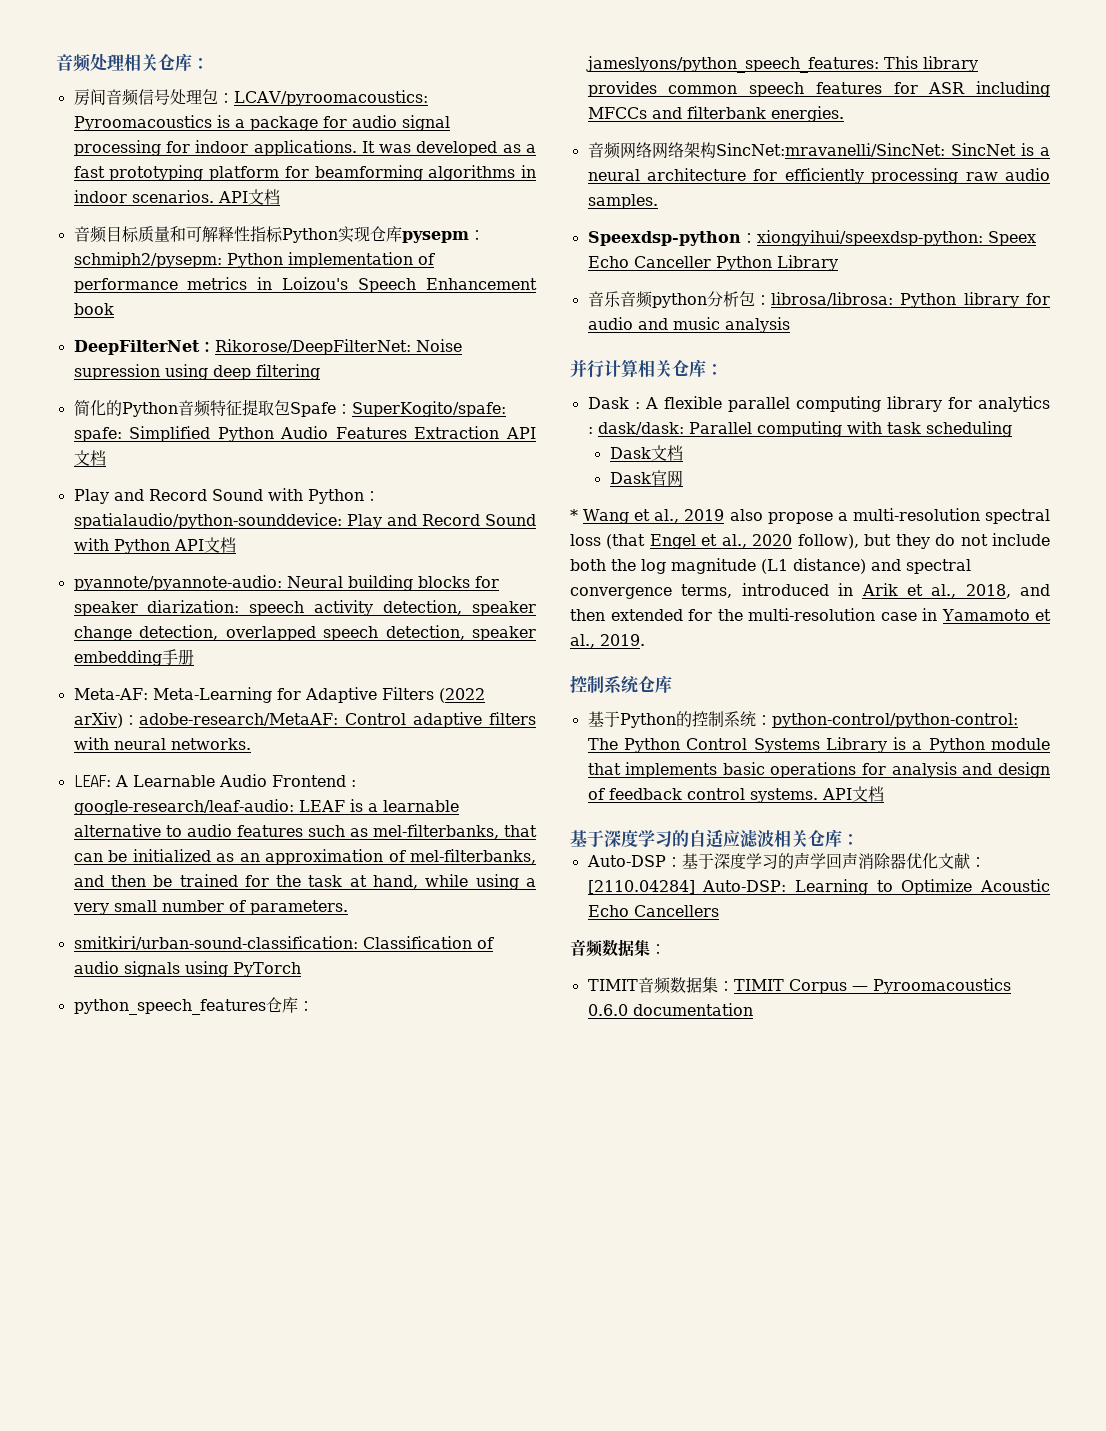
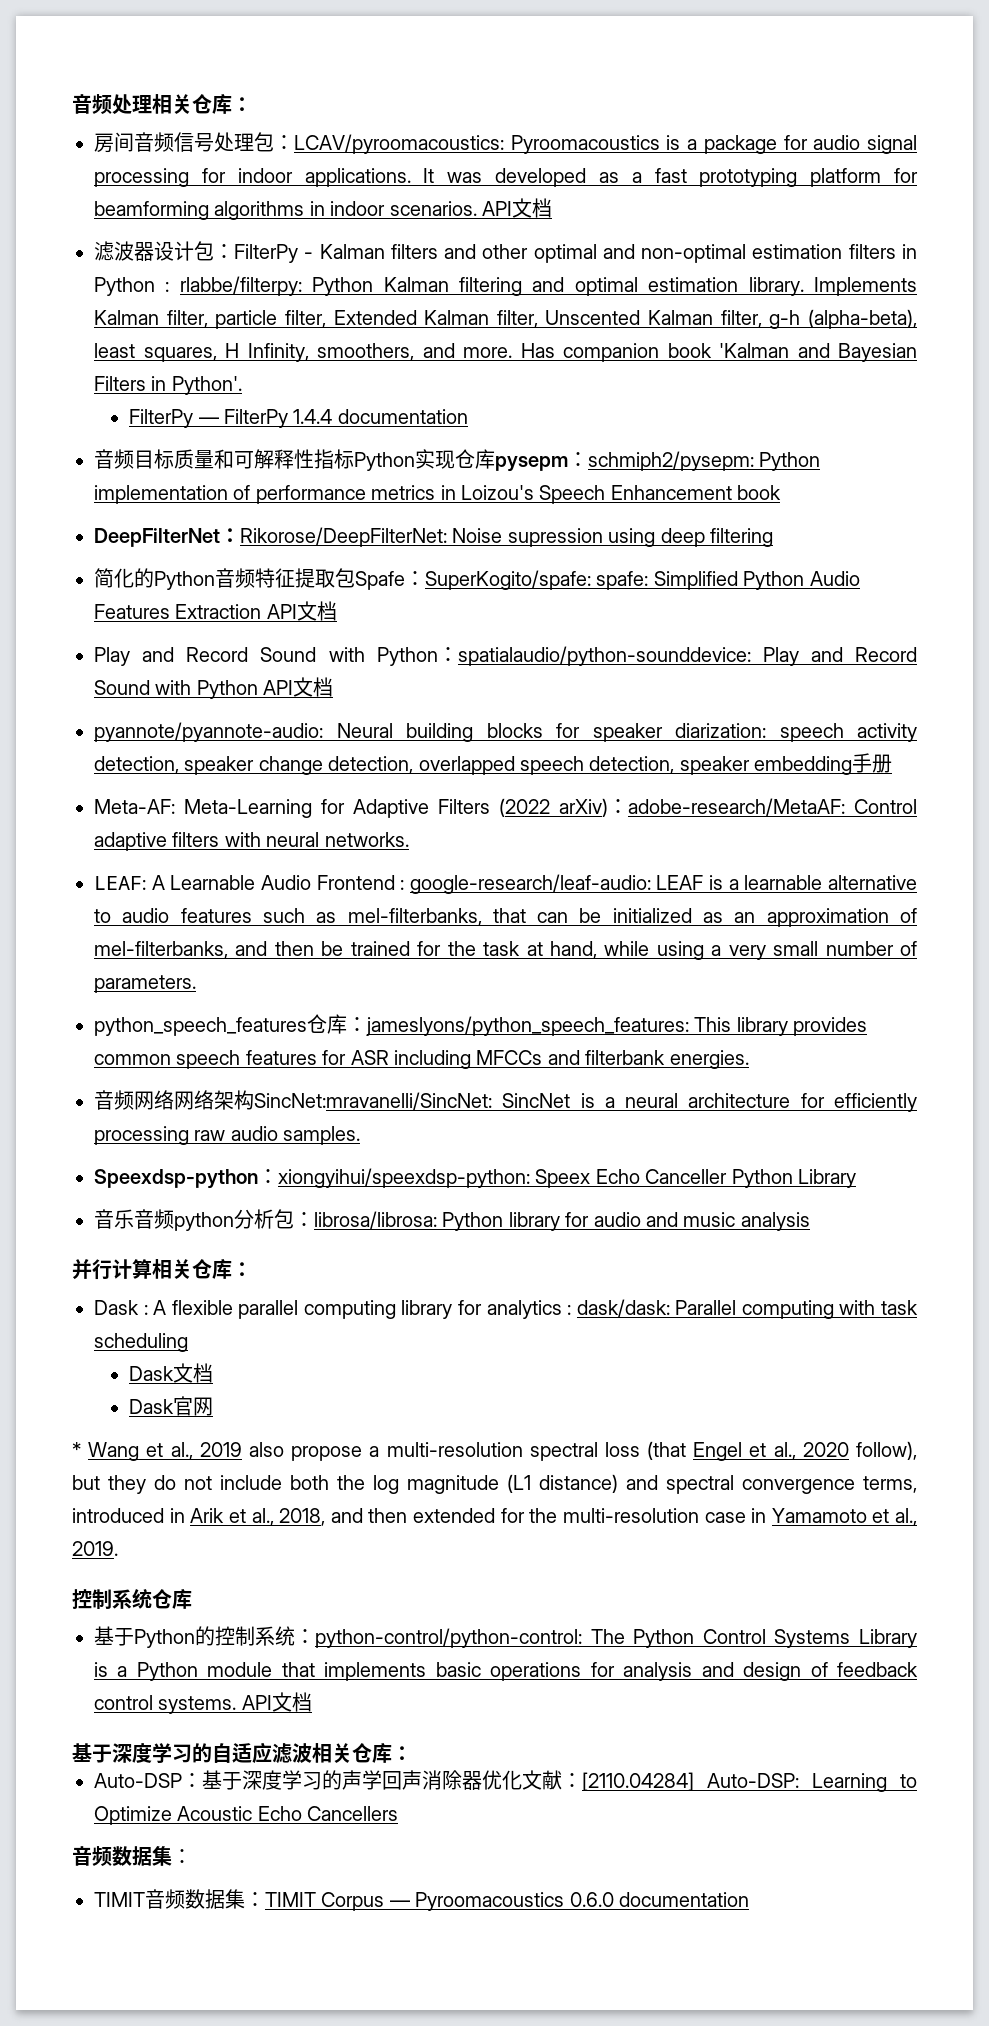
(280, 197) none -> [94,241,917,263] [94,276,917,296] [94,309,917,329] [94,343,917,362] [94,376,242,395] [129,409,468,428] // 滤波器设计包：FilterPy - Kalman filters and other optimal and non-optimal estimation filters in Python : rlabbe/filterpy: Python Kalman filtering and optimal estimation library. Implements Kalman filter, particle filter, Extended Kalman filter, Unscented Kalman filter, g-h (alpha-beta), least squares, H Infinity, smoothers, and more. Has companion book 'Kalman and Bayesian Filters in Python'. // FilterPy — FilterPy 1.4.4 documentation
[73,936,494,950] [73,961,301,977] // smitkiri/urban-sound-classification: Classification of audio signals using PyTorch -> (196, 984) none

